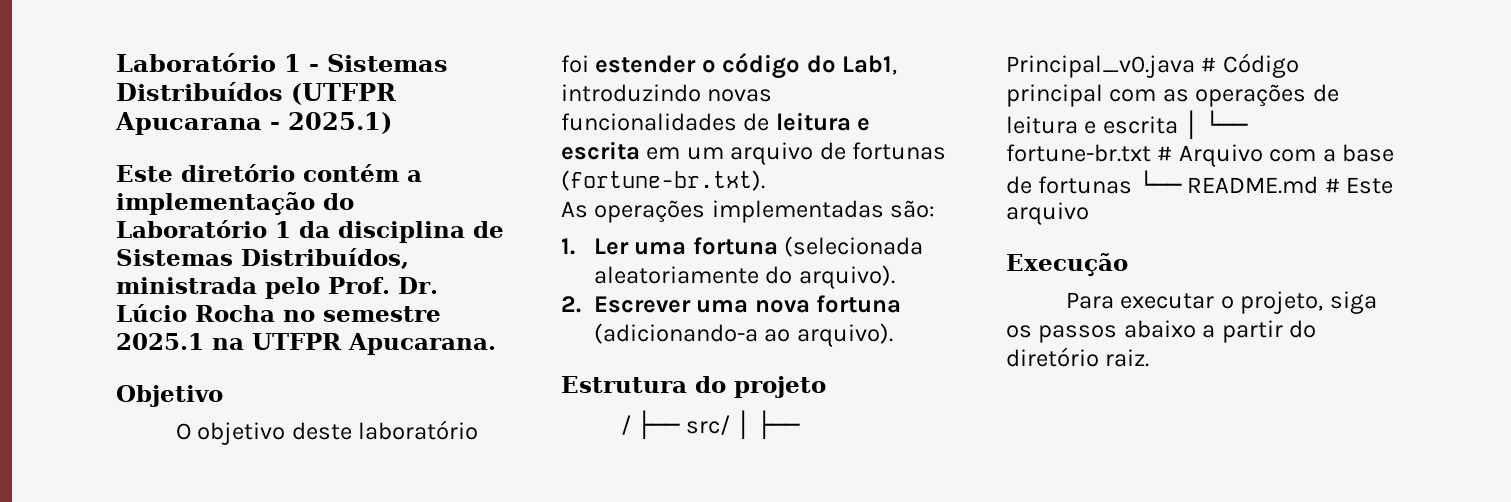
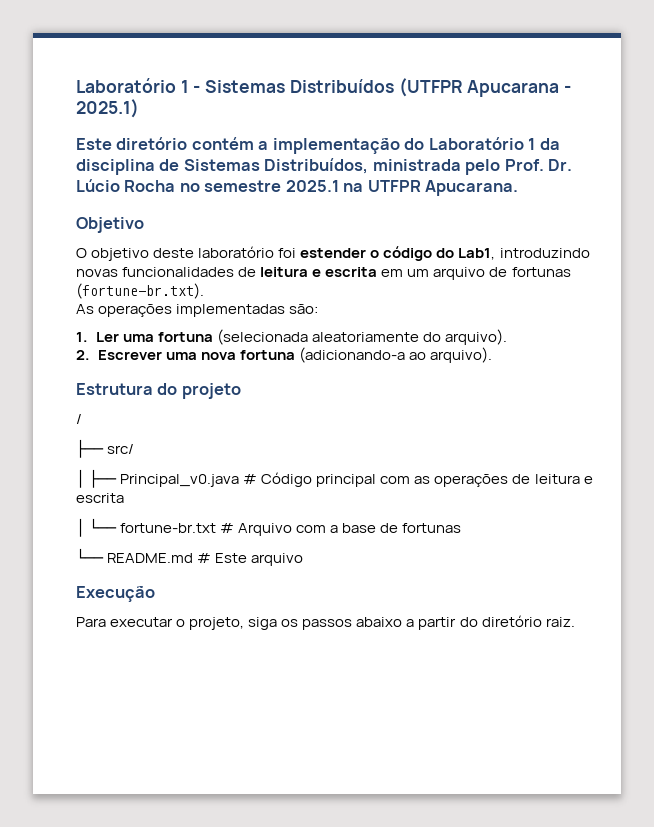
(631, 425) none -> (82, 419) //
(730, 425) none -> (135, 449) //
(1178, 125) none -> (124, 498) //
(1133, 185) none -> (462, 528) //

